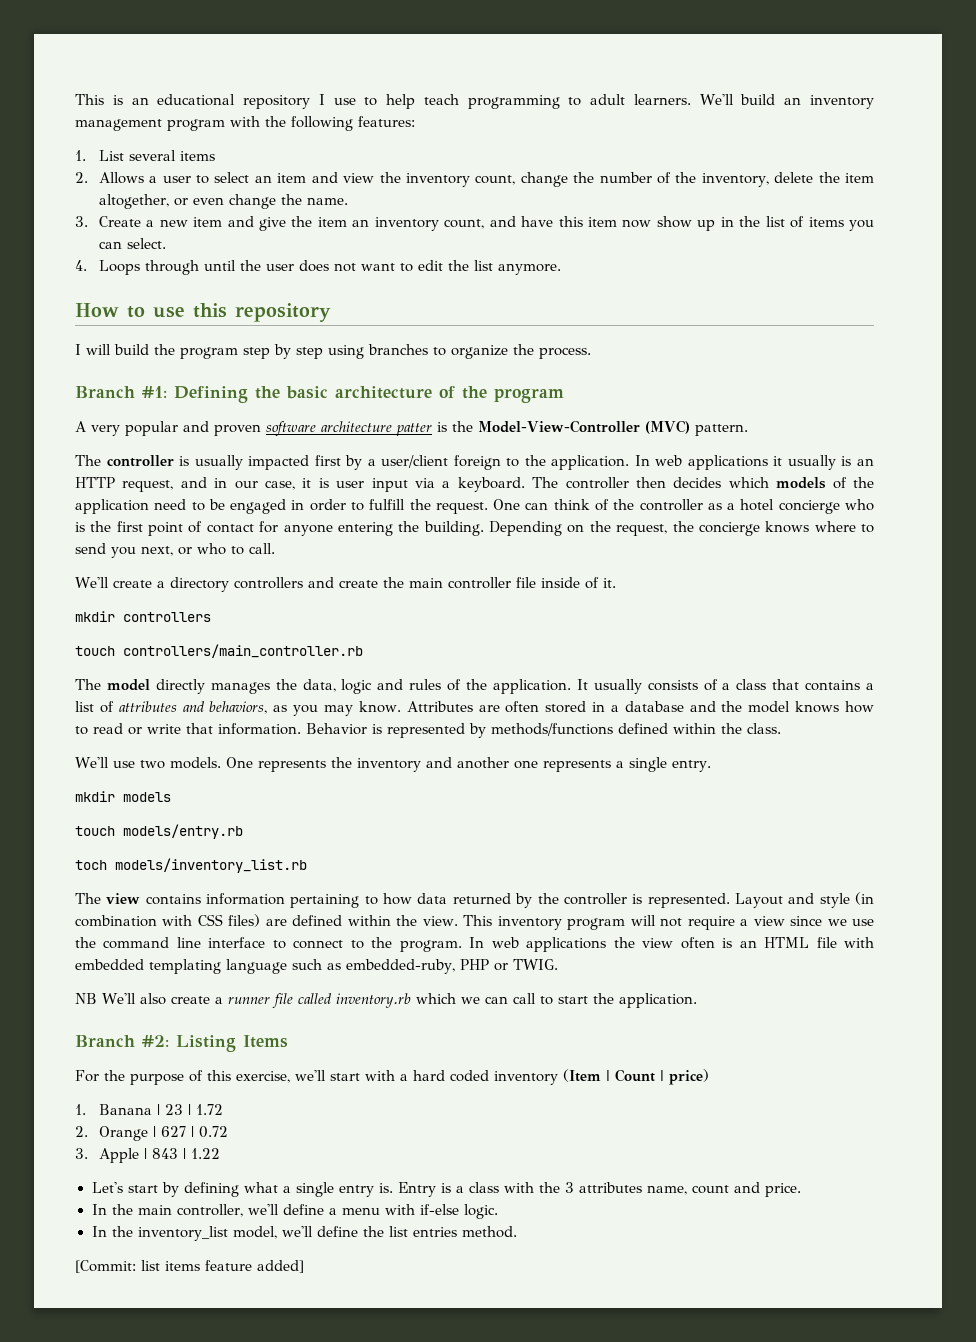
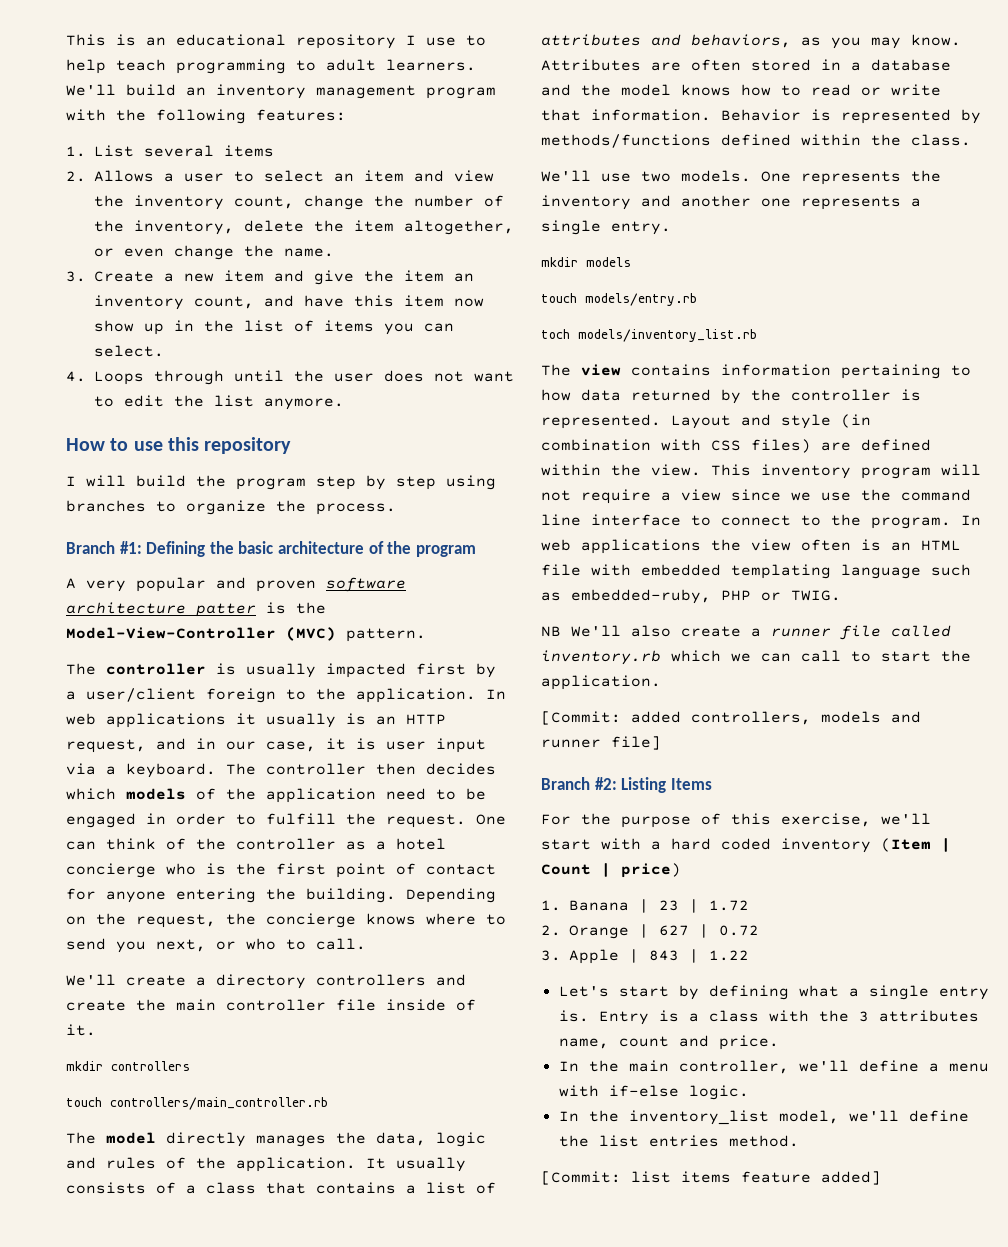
(697, 1000) none -> [541,711,921,725] [541,736,661,750] // [Commit: added controllers, models and runner file]

